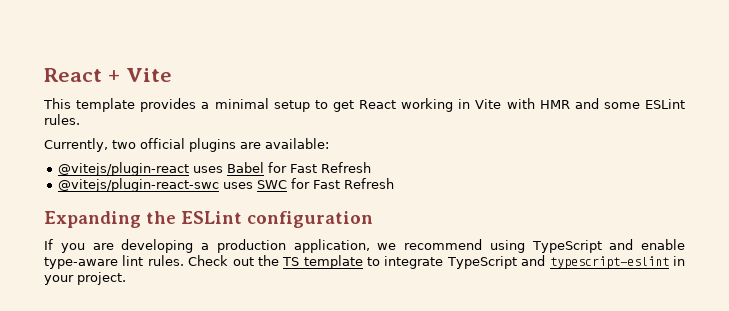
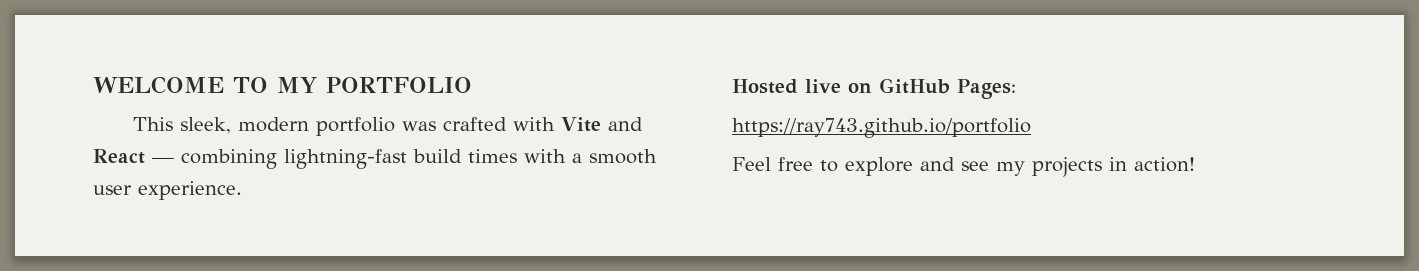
[44,68,172,82] [43,98,685,112] [44,114,80,125] [44,138,329,152] [58,162,372,176] [58,178,395,192] [44,211,373,228] [44,239,685,253] [44,255,686,269] [44,272,126,285] React + Vite // This template provides a minimal setup to get React working in Vite with HMR and some ESLint rules. // Currently, two official plugins are available: // @vitejs/plugin-react uses Babel for Fast Refresh // @vitejs/plugin-react-swc uses SWC for Fast Refresh // Expanding the ESLint configuration // If you are developing a production application, we recommend using TypeScript and enable type-aware lint rules. Check out the TS template to integrate TypeScript and typescript-eslint in your project. -> [93,76,472,94] [132,117,643,136] [93,149,657,169] [93,181,242,200] [732,78,1016,99] [732,118,1031,138] [732,157,1195,177] WELCOME TO MY PORTFOLIO // This sleek, modern portfolio was crafted with Vite and React — combining lightning-fast build times with a smooth user experience. // Hosted live on GitHub Pages: // https://ray743.github.io/portfolio // Feel free to explore and see my projects in action!

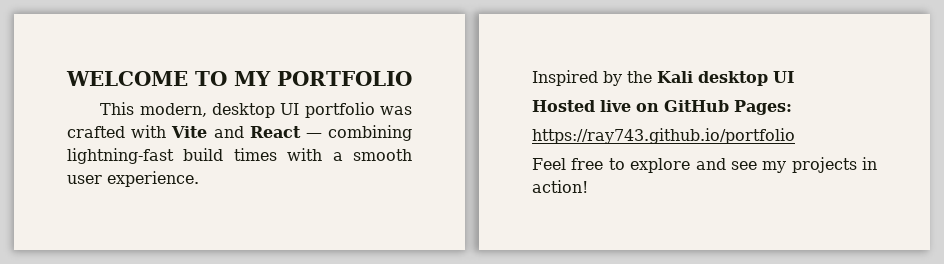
[179,117,309,134] sleek, modern -> [139,103,300,118] modern, desktop UI
(242, 190) none -> [532,70,794,86] // Inspired by the Kali desktop UI

